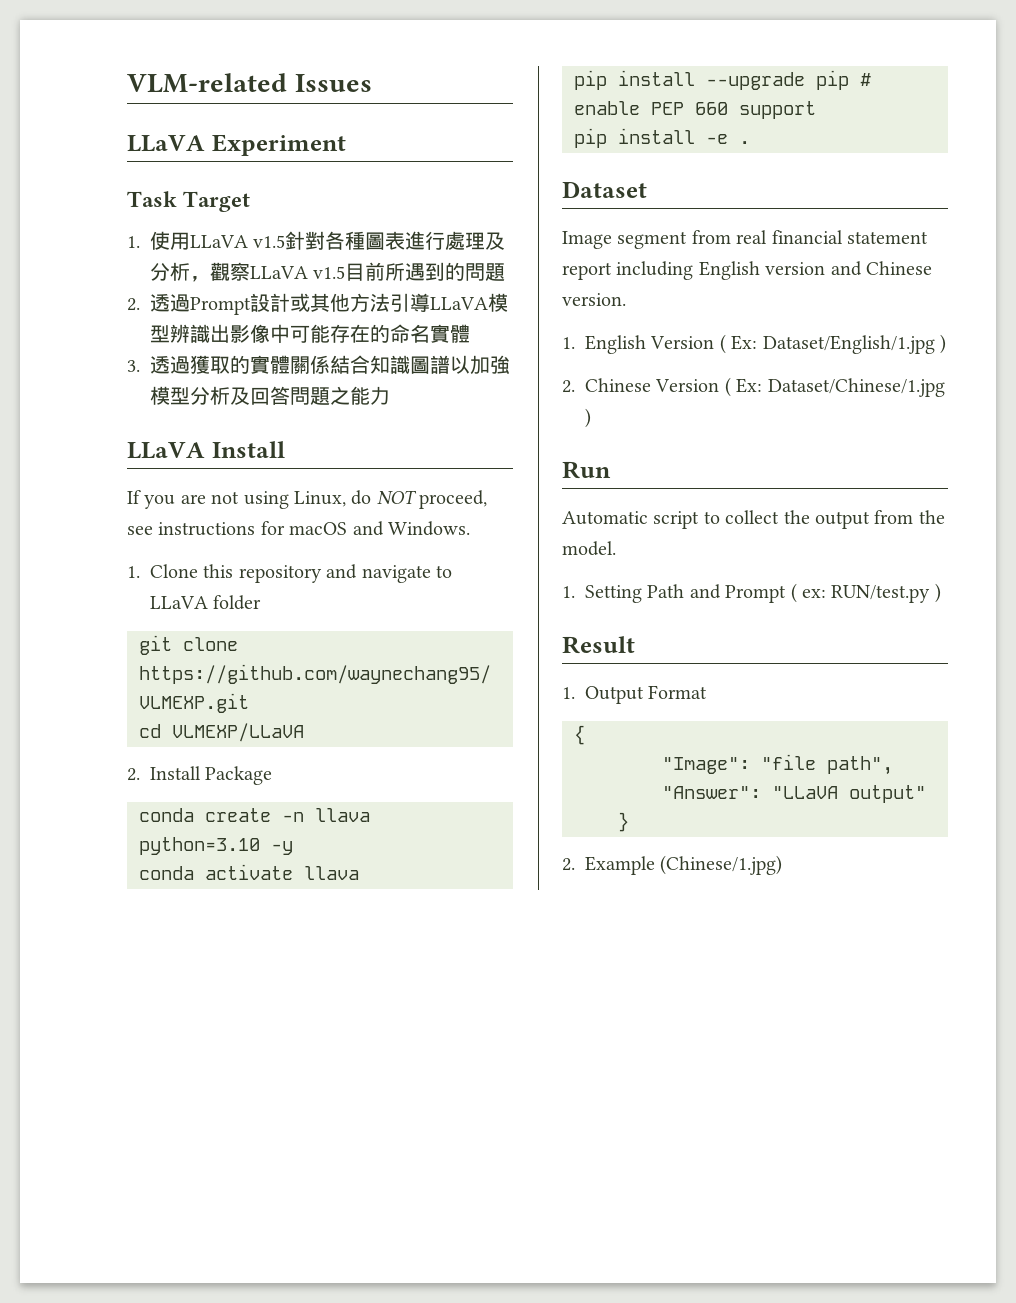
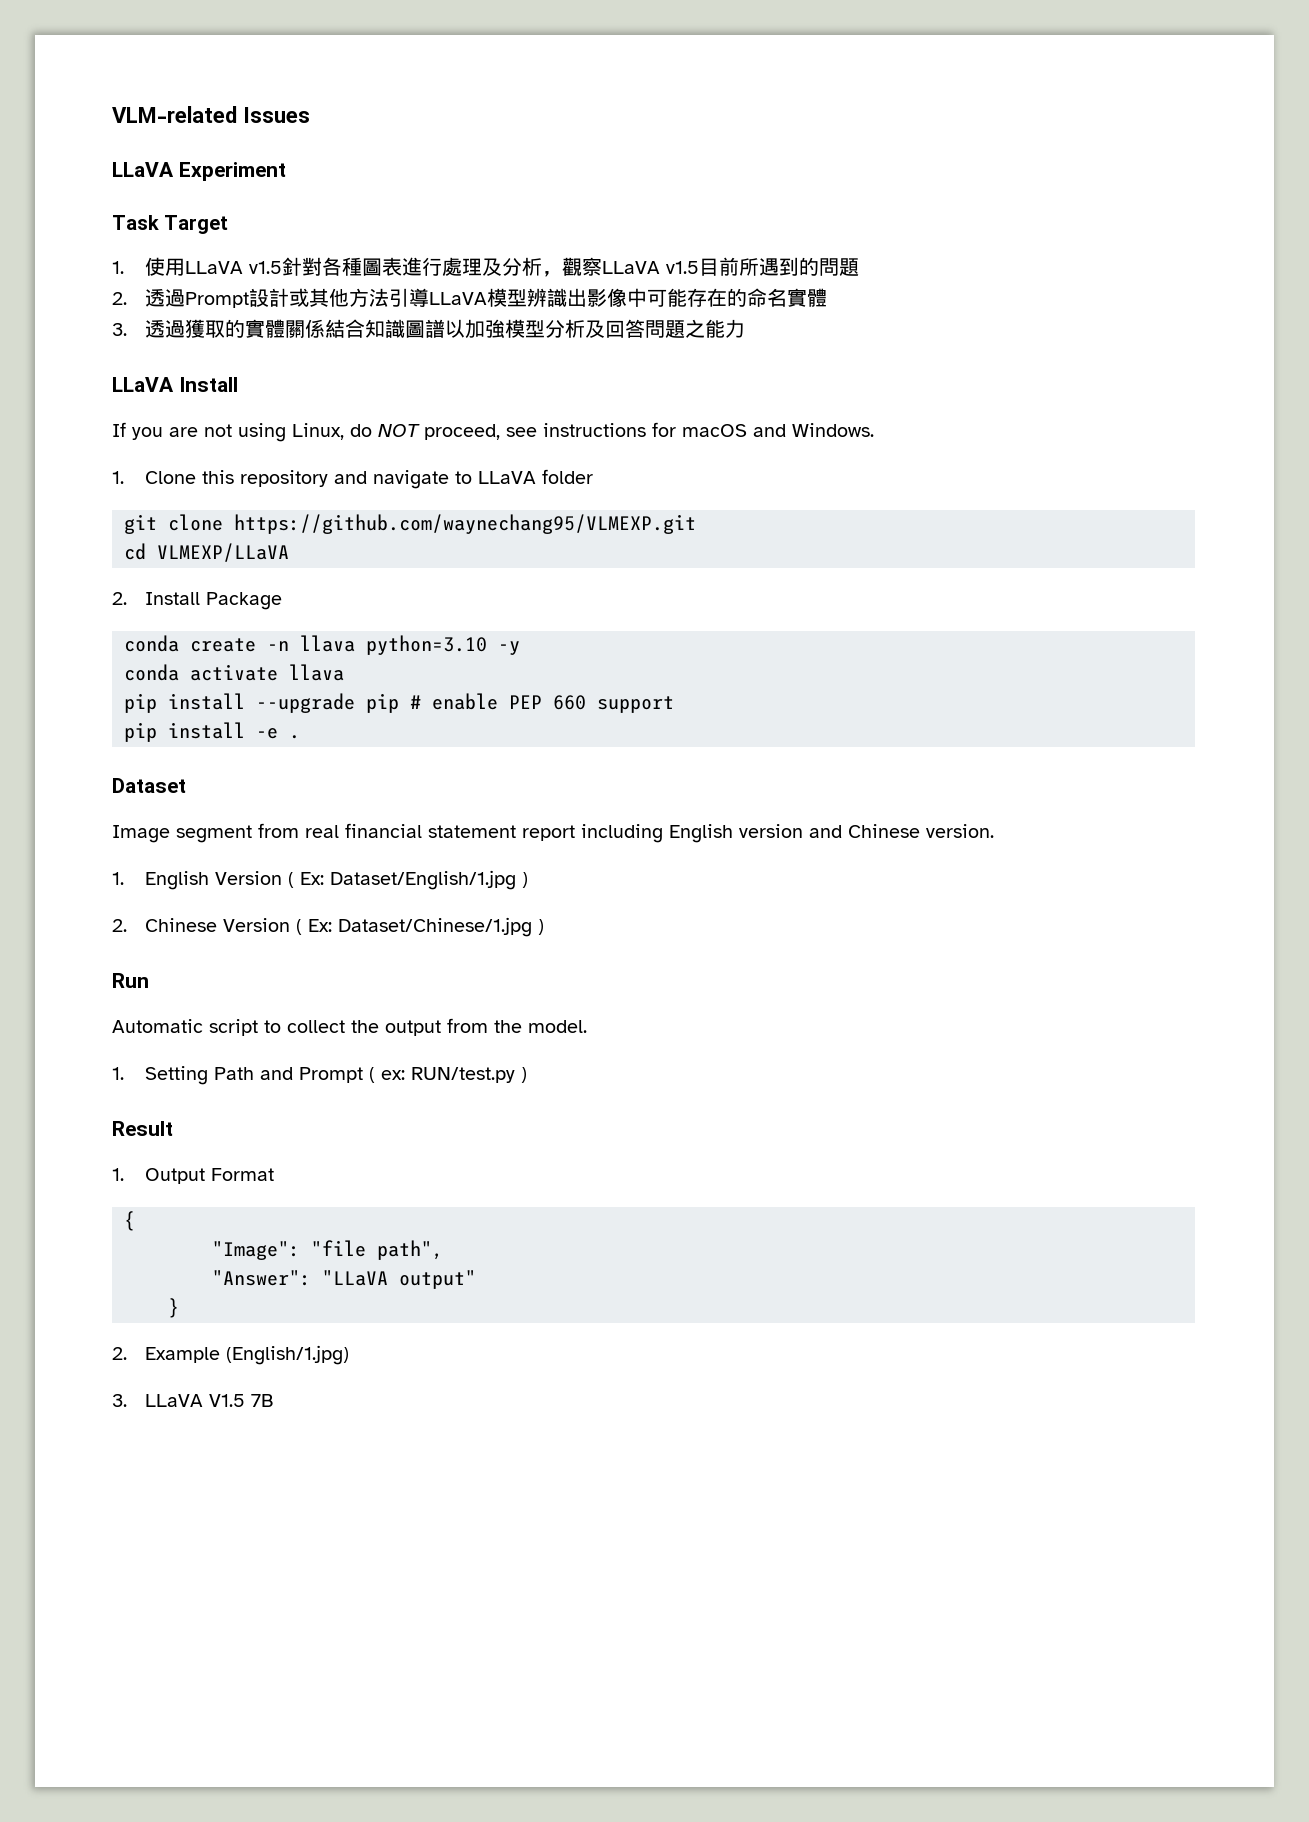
[660,855,783,875] (Chinese/1.jpg) -> [226,1345,350,1365] [112,1394,274,1407] (English/1.jpg) // 3. LLaVA V1.5 7B

